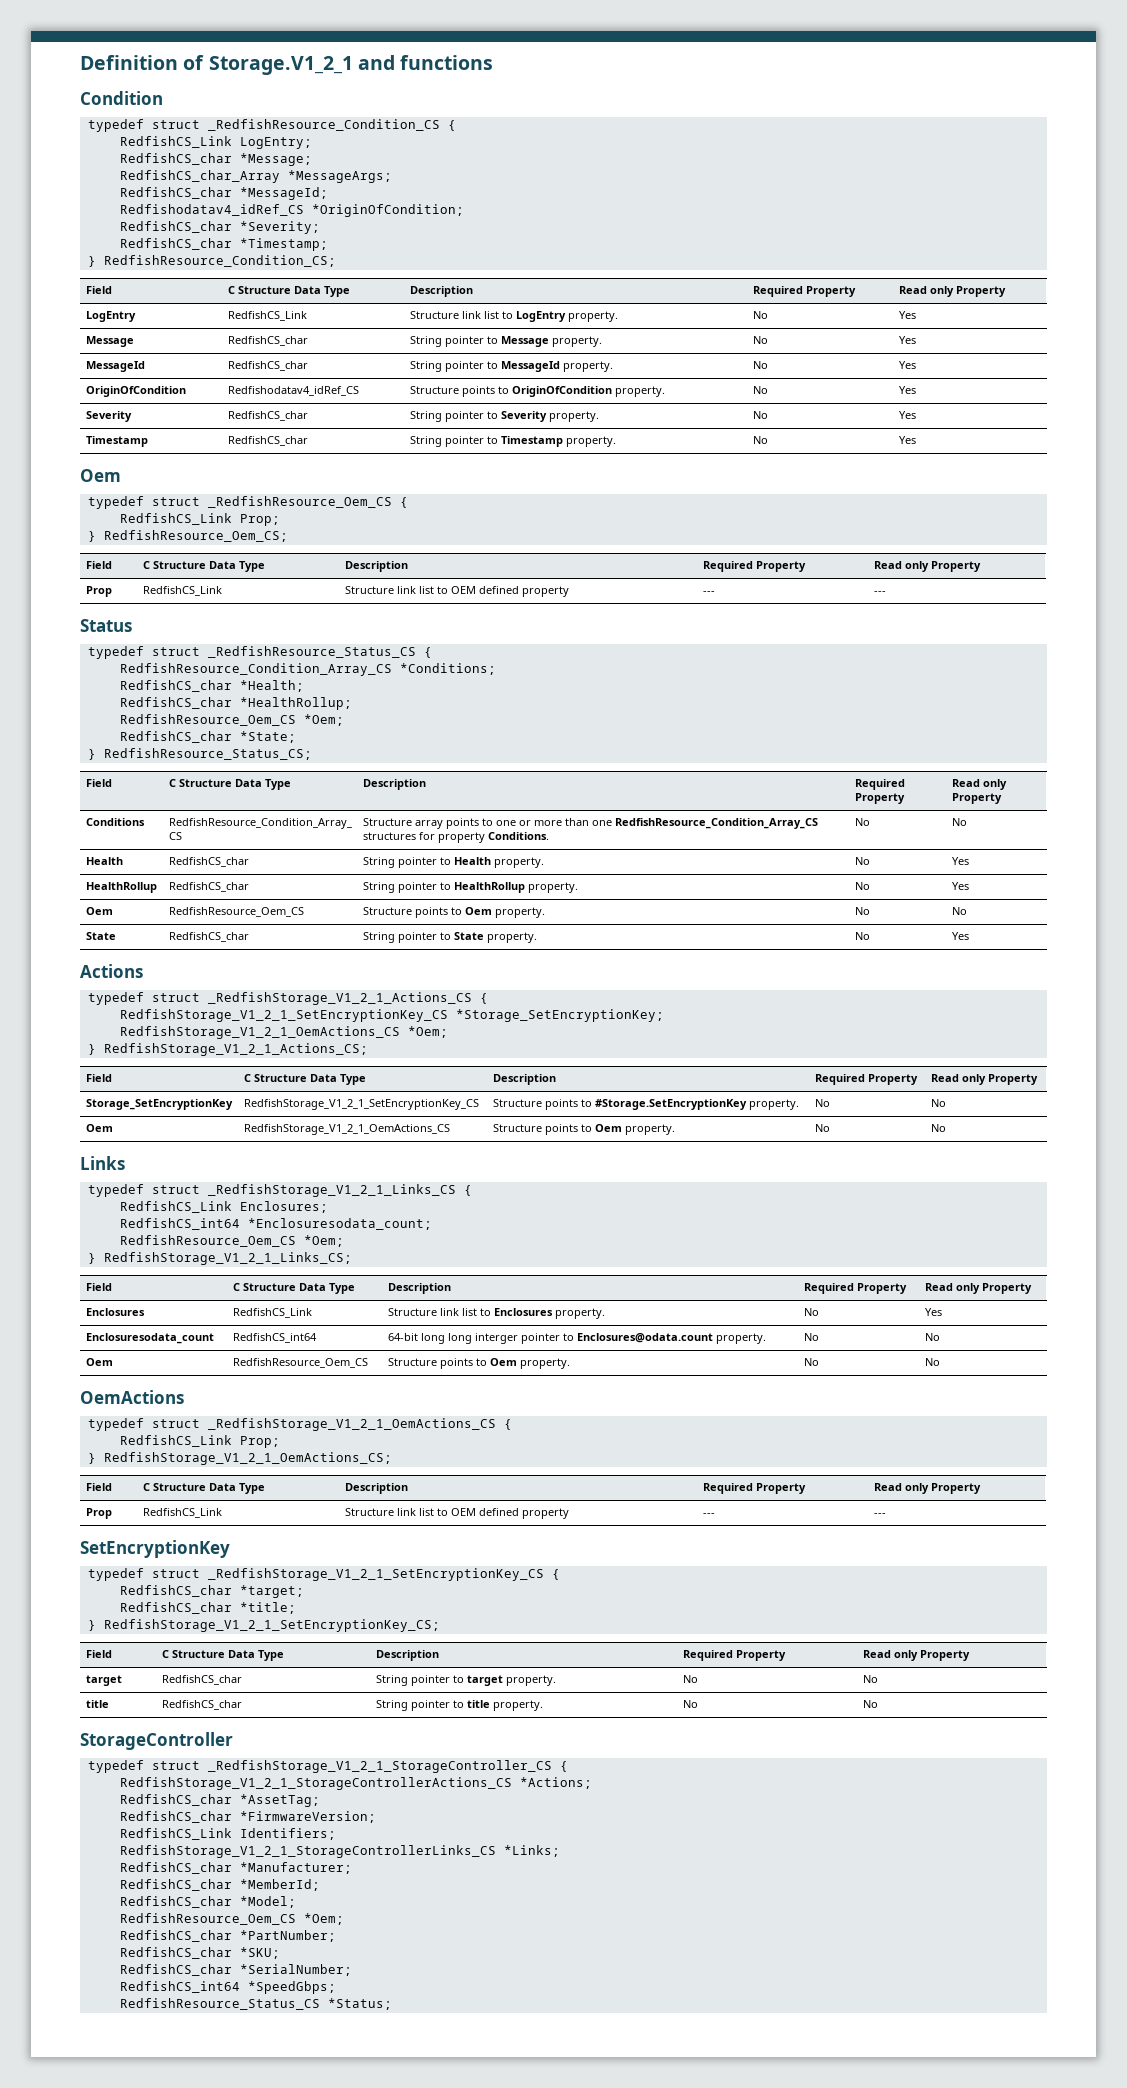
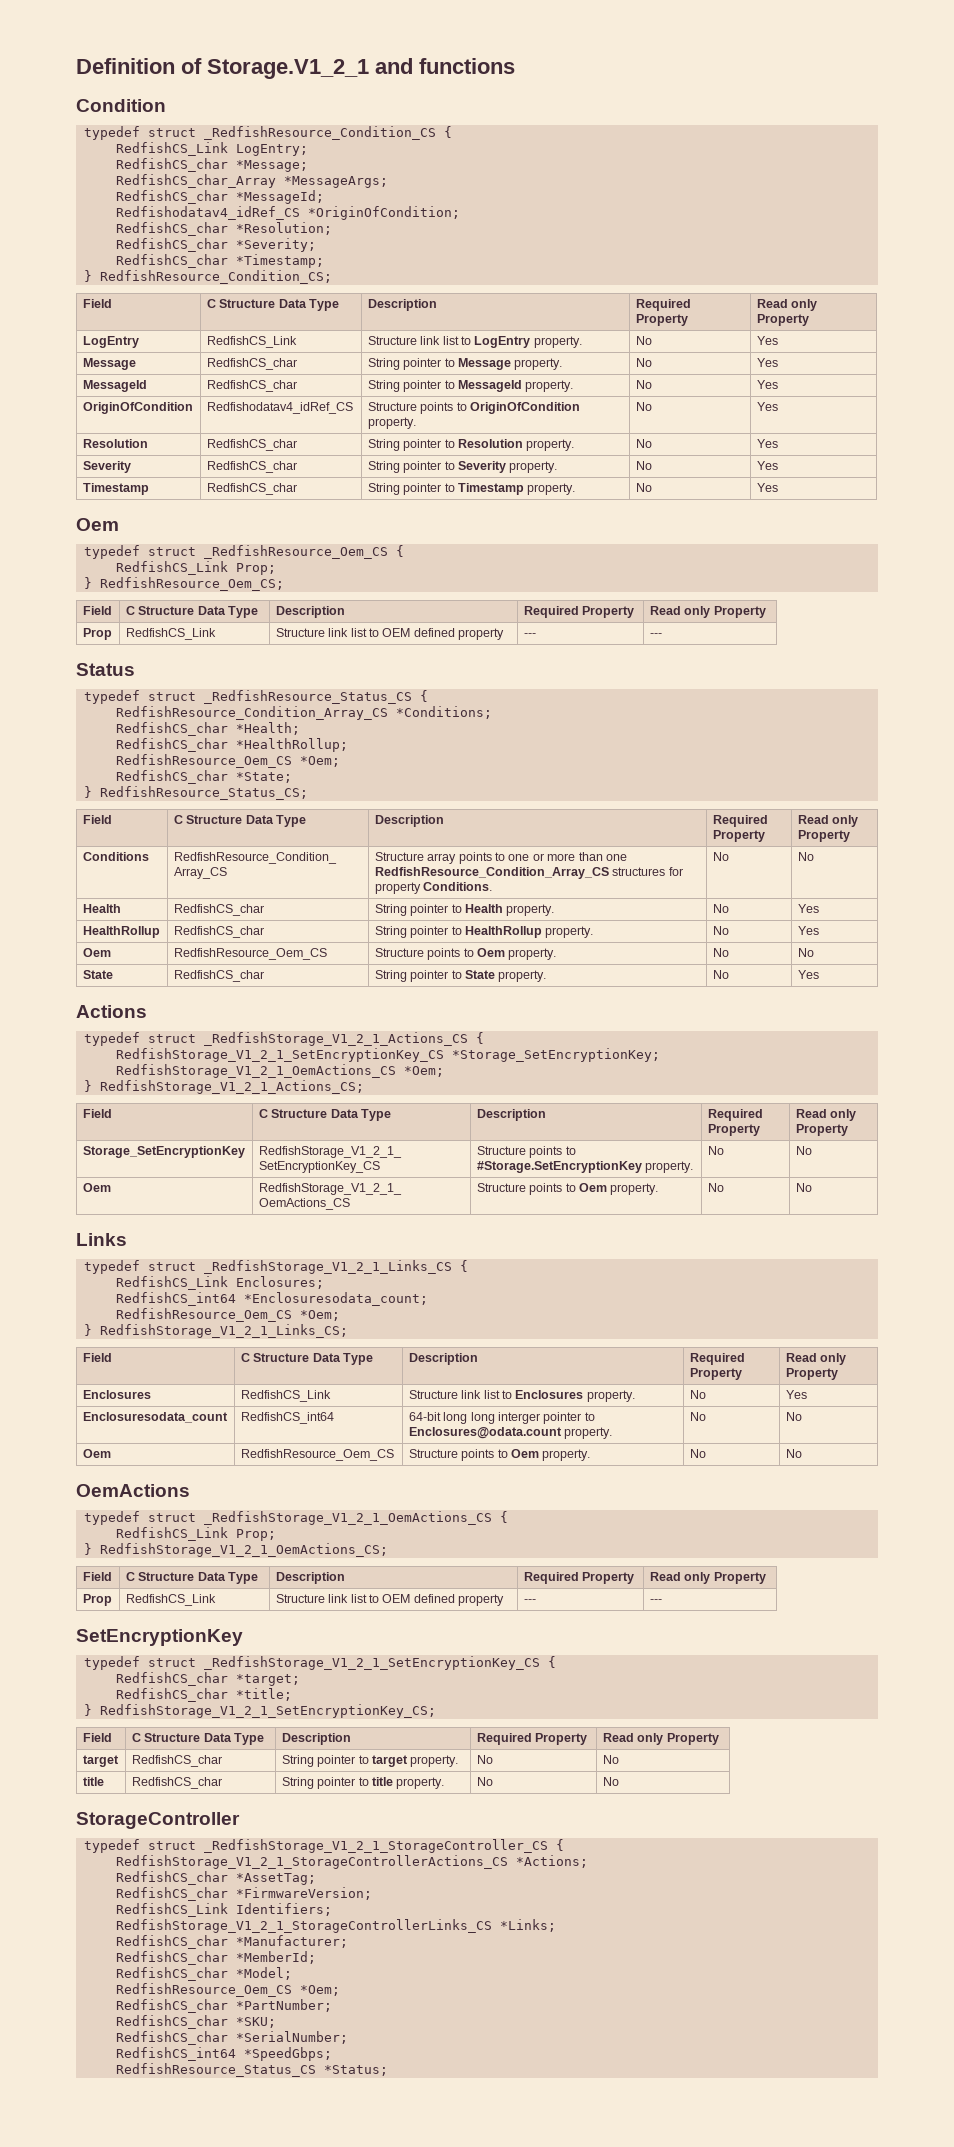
(464, 210) none -> [116,222,333,236] // RedfishCS_char *Resolution;
(916, 390) none -> [82,439,148,448] [206,439,297,451] [367,439,575,451] [635,439,652,448] [756,439,778,448] // Resolution | RedfishCS_char | String pointer to Resolution property. | No | Yes

